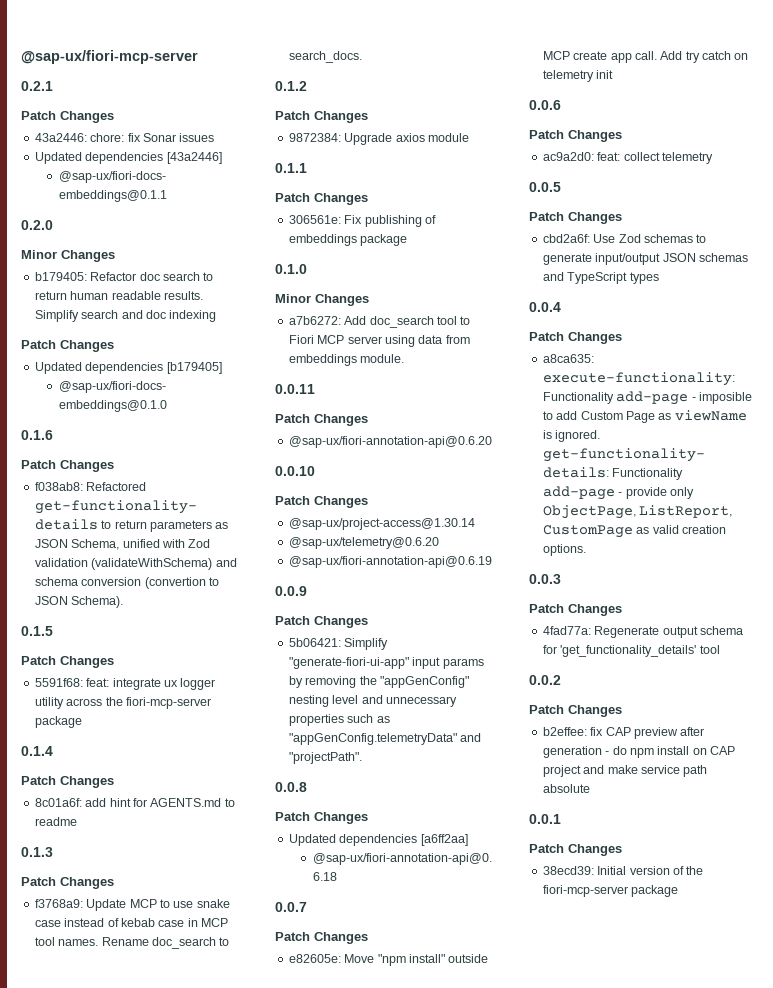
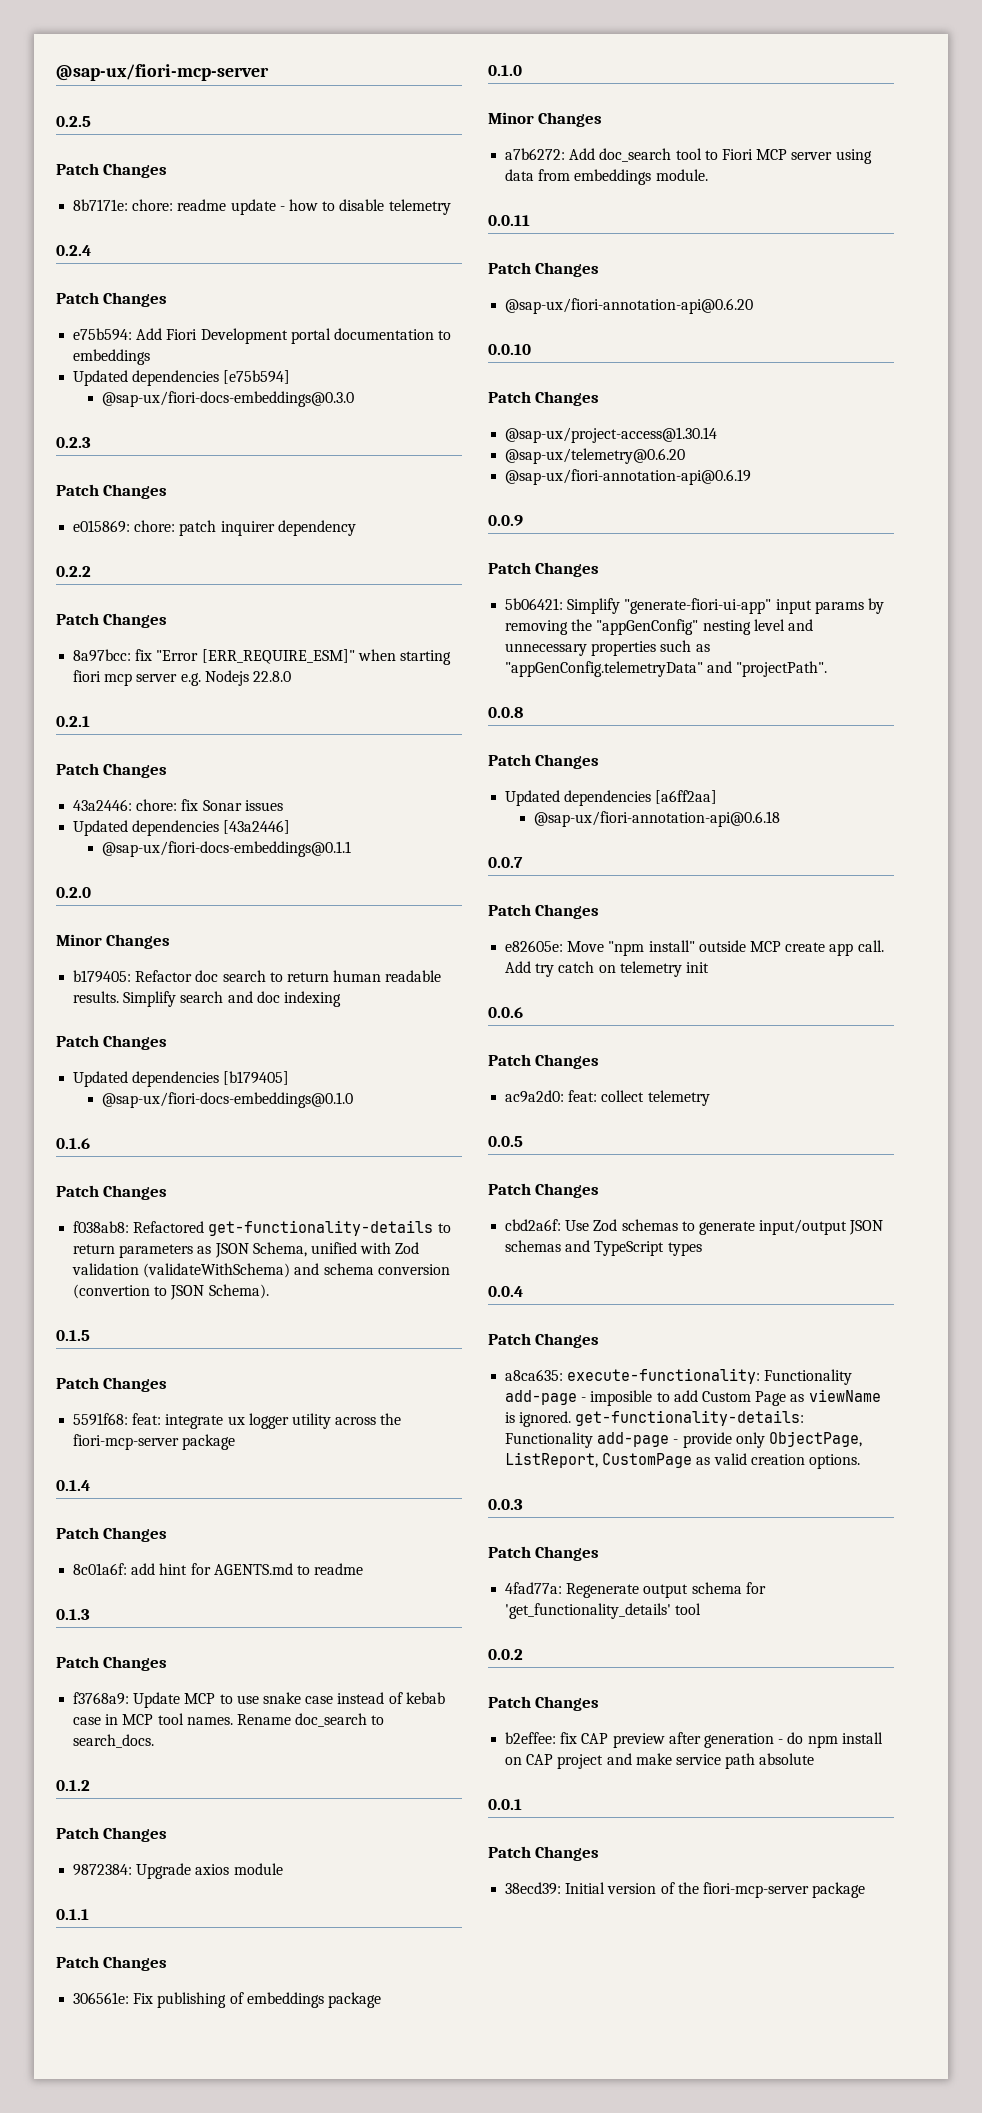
(198, 57) none -> [56,116,91,127] [56,163,168,178] [73,199,451,215] [56,245,91,256] [56,292,168,307] [73,328,452,344] [73,349,151,365] [73,370,291,386] [102,391,355,407] [56,437,91,448] [56,484,168,499] [73,520,356,536] [56,566,91,577] [56,613,168,628] [73,649,451,665] [73,670,291,686] // 0.2.5 // Patch Changes // 8b7171e: chore: readme update - how to disable telemetry // 0.2.4 // Patch Changes // e75b594: Add Fiori Development portal documentation to embeddings // Updated dependencies [e75b594] // @sap-ux/fiori-docs-embeddings@0.3.0 // 0.2.3 // Patch Changes // e015869: chore: patch inquirer dependency // 0.2.2 // Patch Changes // 8a97bcc: fix "Error [ERR_REQUIRE_ESM]" when starting fiori mcp server e.g. Nodejs 22.8.0

